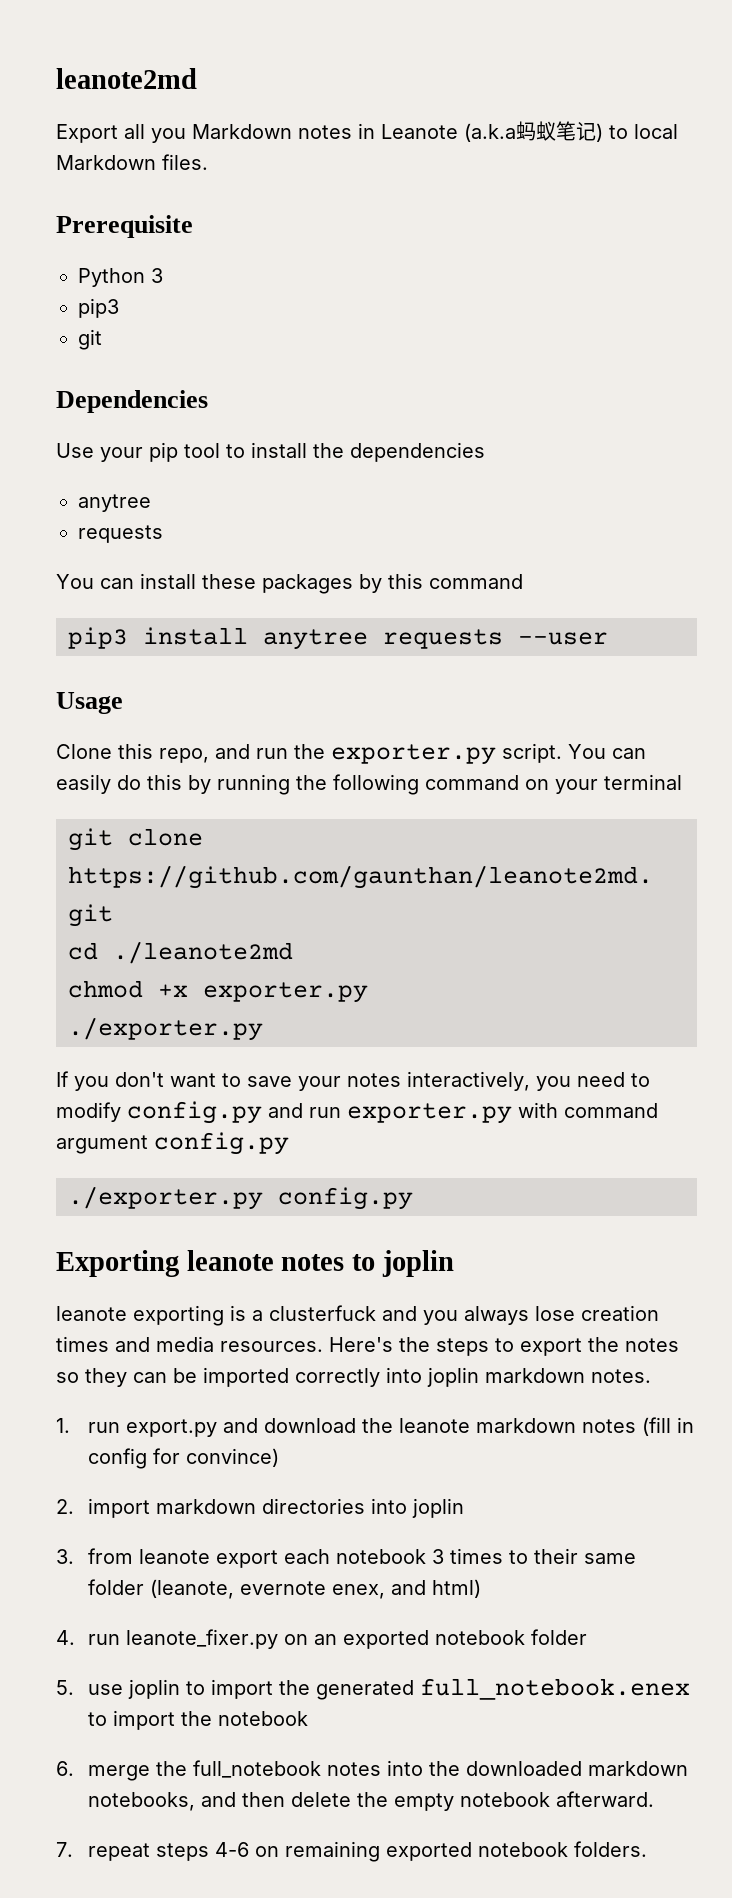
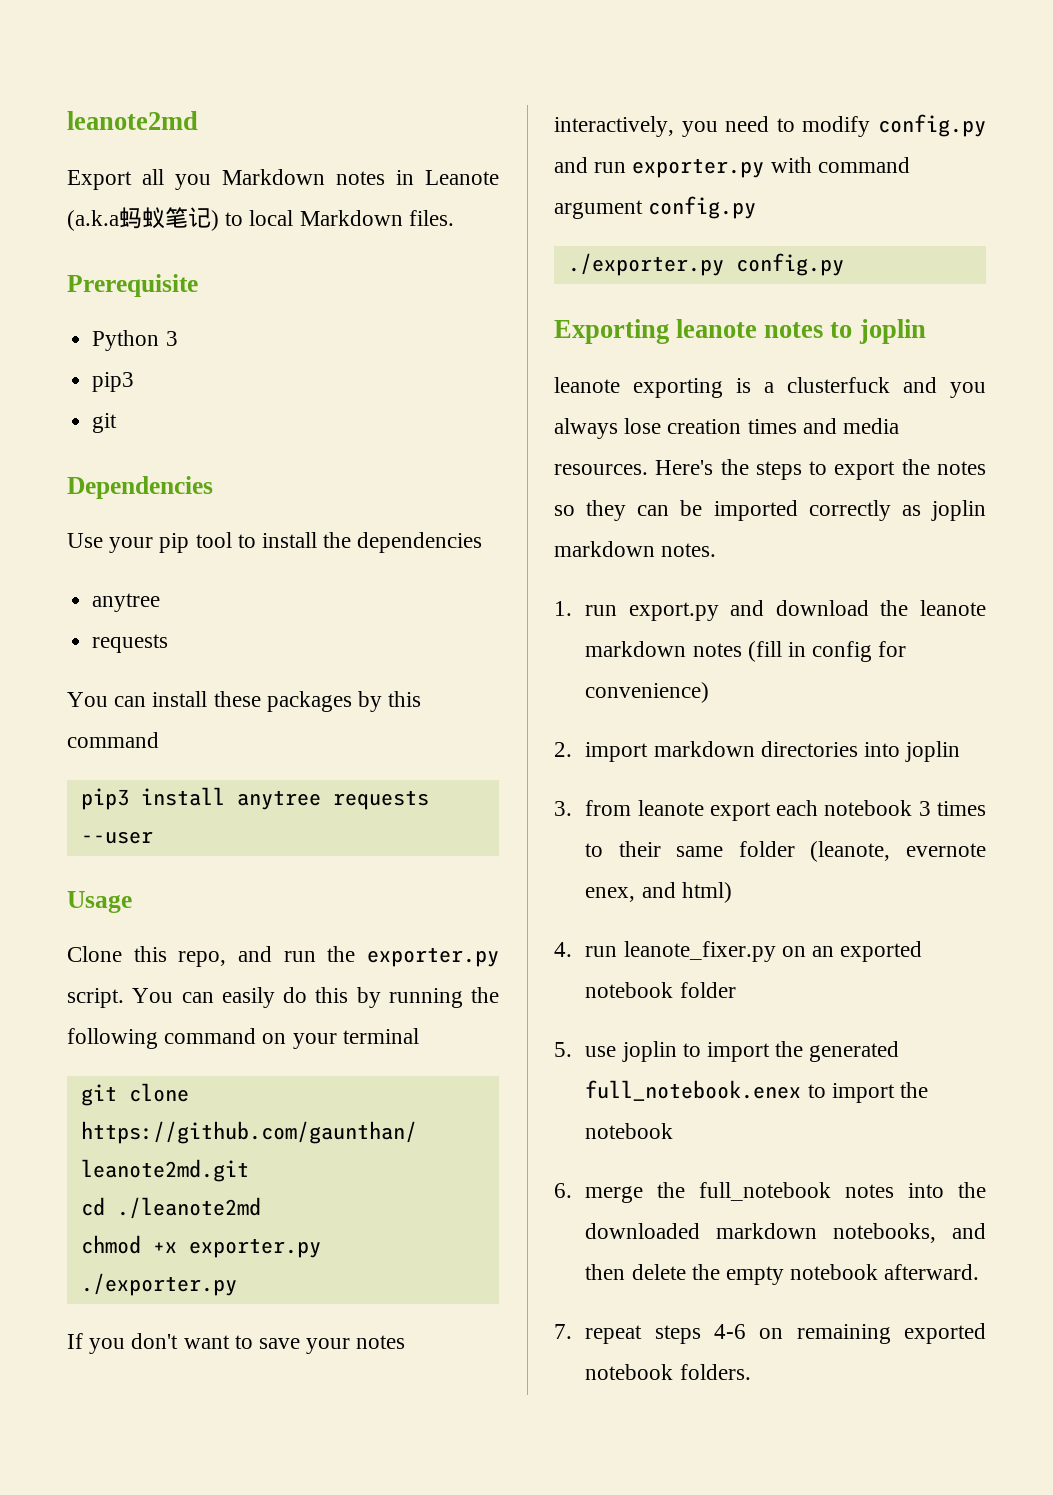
[386,1367,422,1383] into -> [901,505,921,516] as
[185,1448,279,1467] convince) -> [585,682,710,703] convenience)

